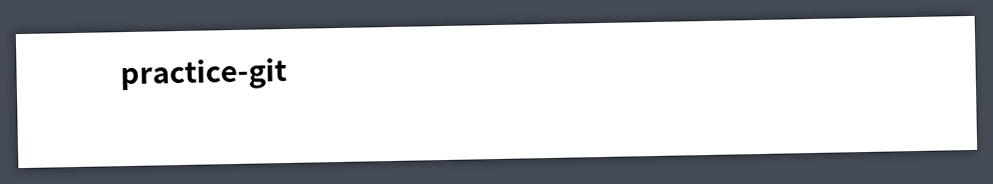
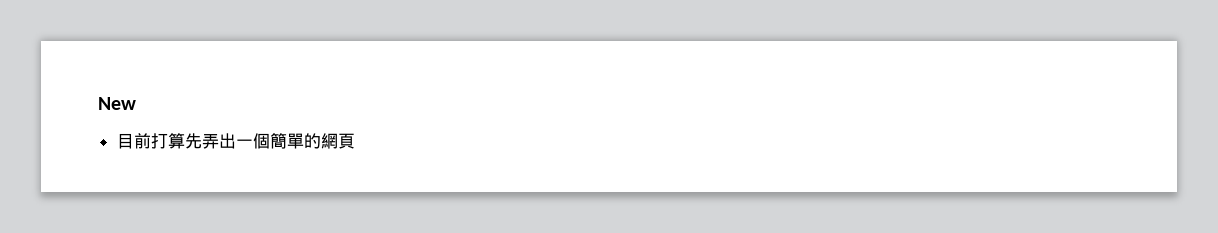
[120,57,287,92] practice-git -> [98,97,136,110] [116,133,355,149] New // 目前打算先弄出一個簡單的網頁

